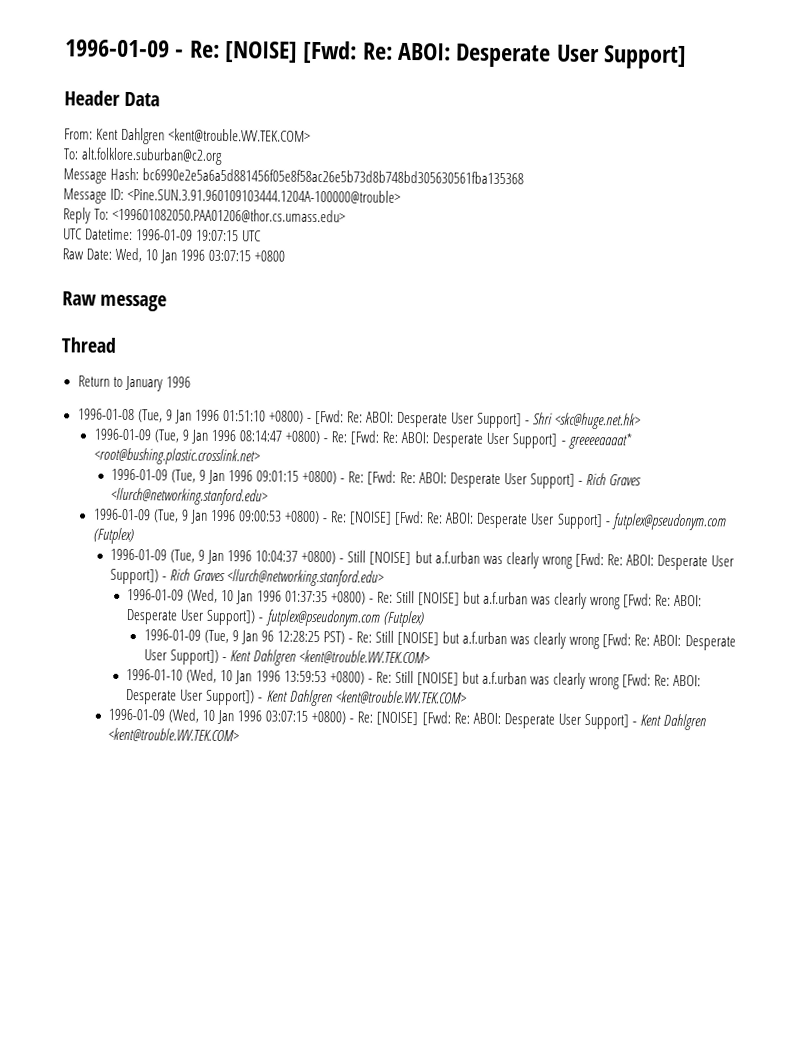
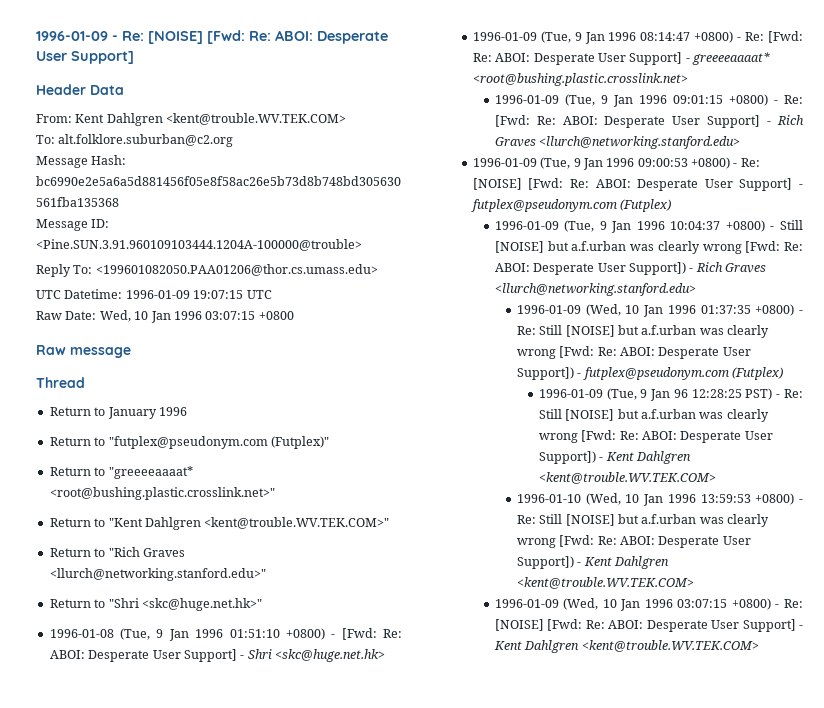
(191, 382) none -> [49,436,329,449] [49,466,193,479] [49,487,275,500] [49,517,390,530] [49,547,185,557] [49,568,266,581] [49,598,262,611] // Return to "futplex@pseudonym.com (Futplex)" // Return to "greeeeaaaat* <root@bushing.plastic.crosslink.net>" // Return to "Kent Dahlgren <kent@trouble.WV.TEK.COM>" // Return to "Rich Graves <llurch@networking.stanford.edu>" // Return to "Shri <skc@huge.net.hk>"

